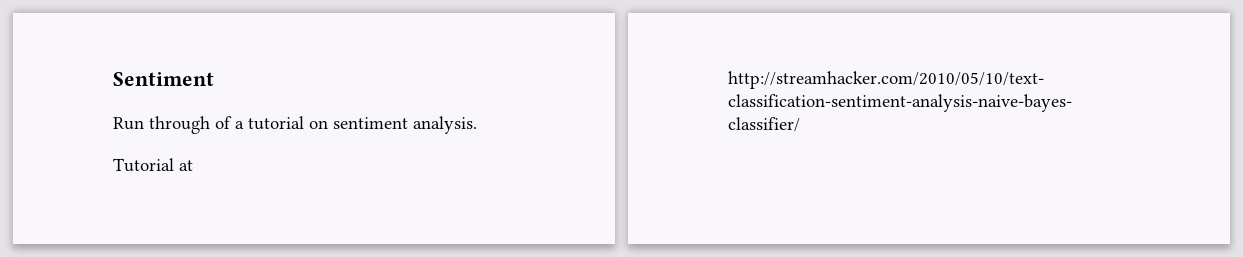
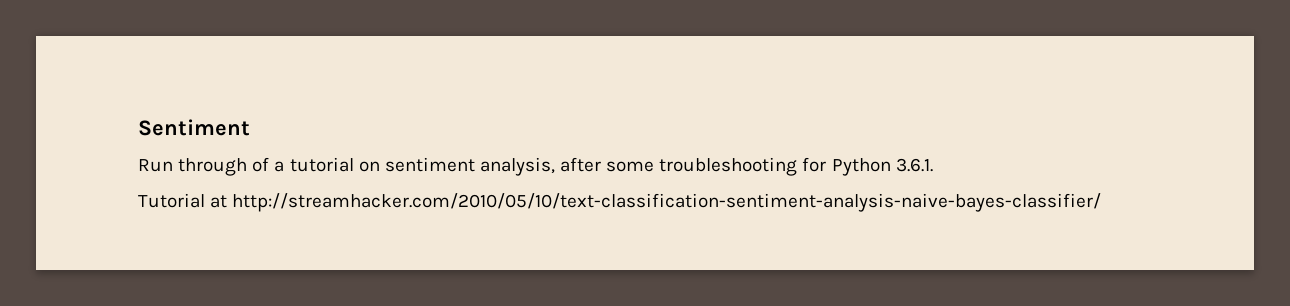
[413,116,477,134] analysis. -> [479,157,933,176] analysis, after some troubleshooting for Python 3.6.1.

